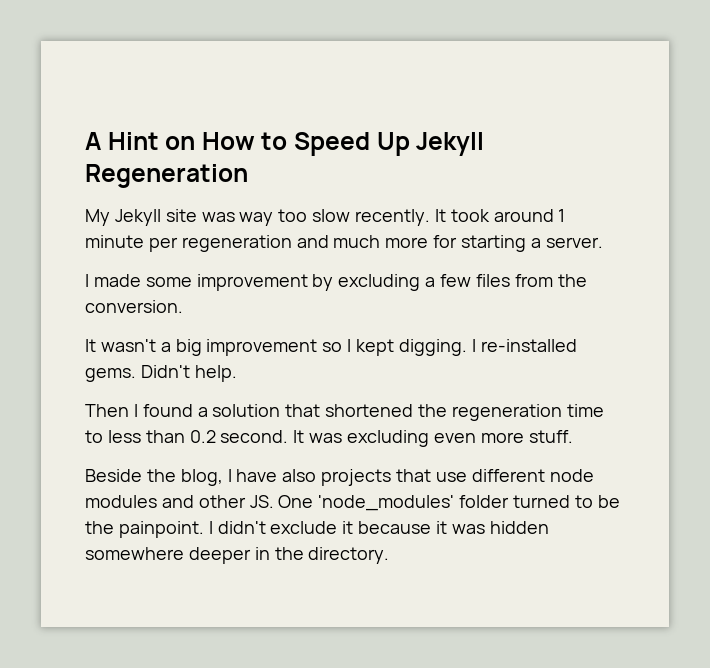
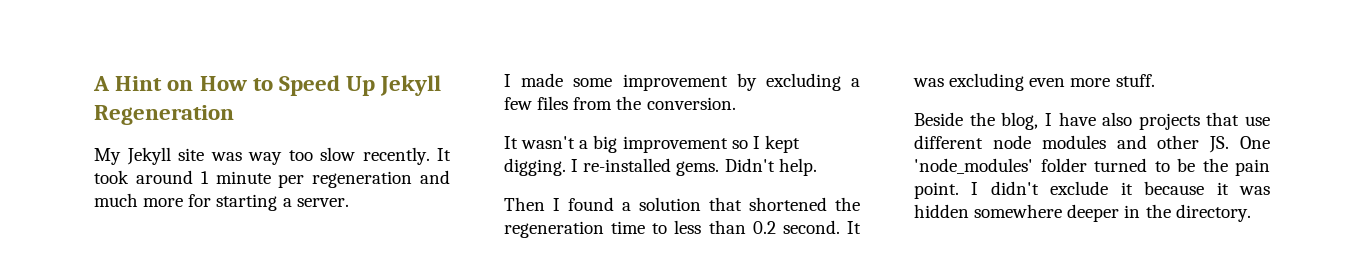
[118,521,204,538] painpoint. -> [1235,159,1270,176] [914,182,959,199] pain point.

